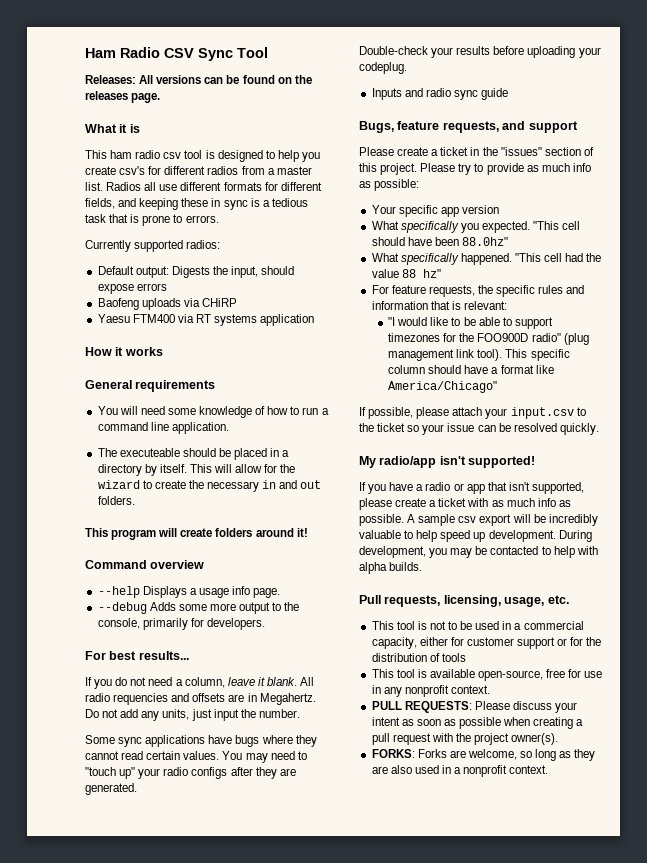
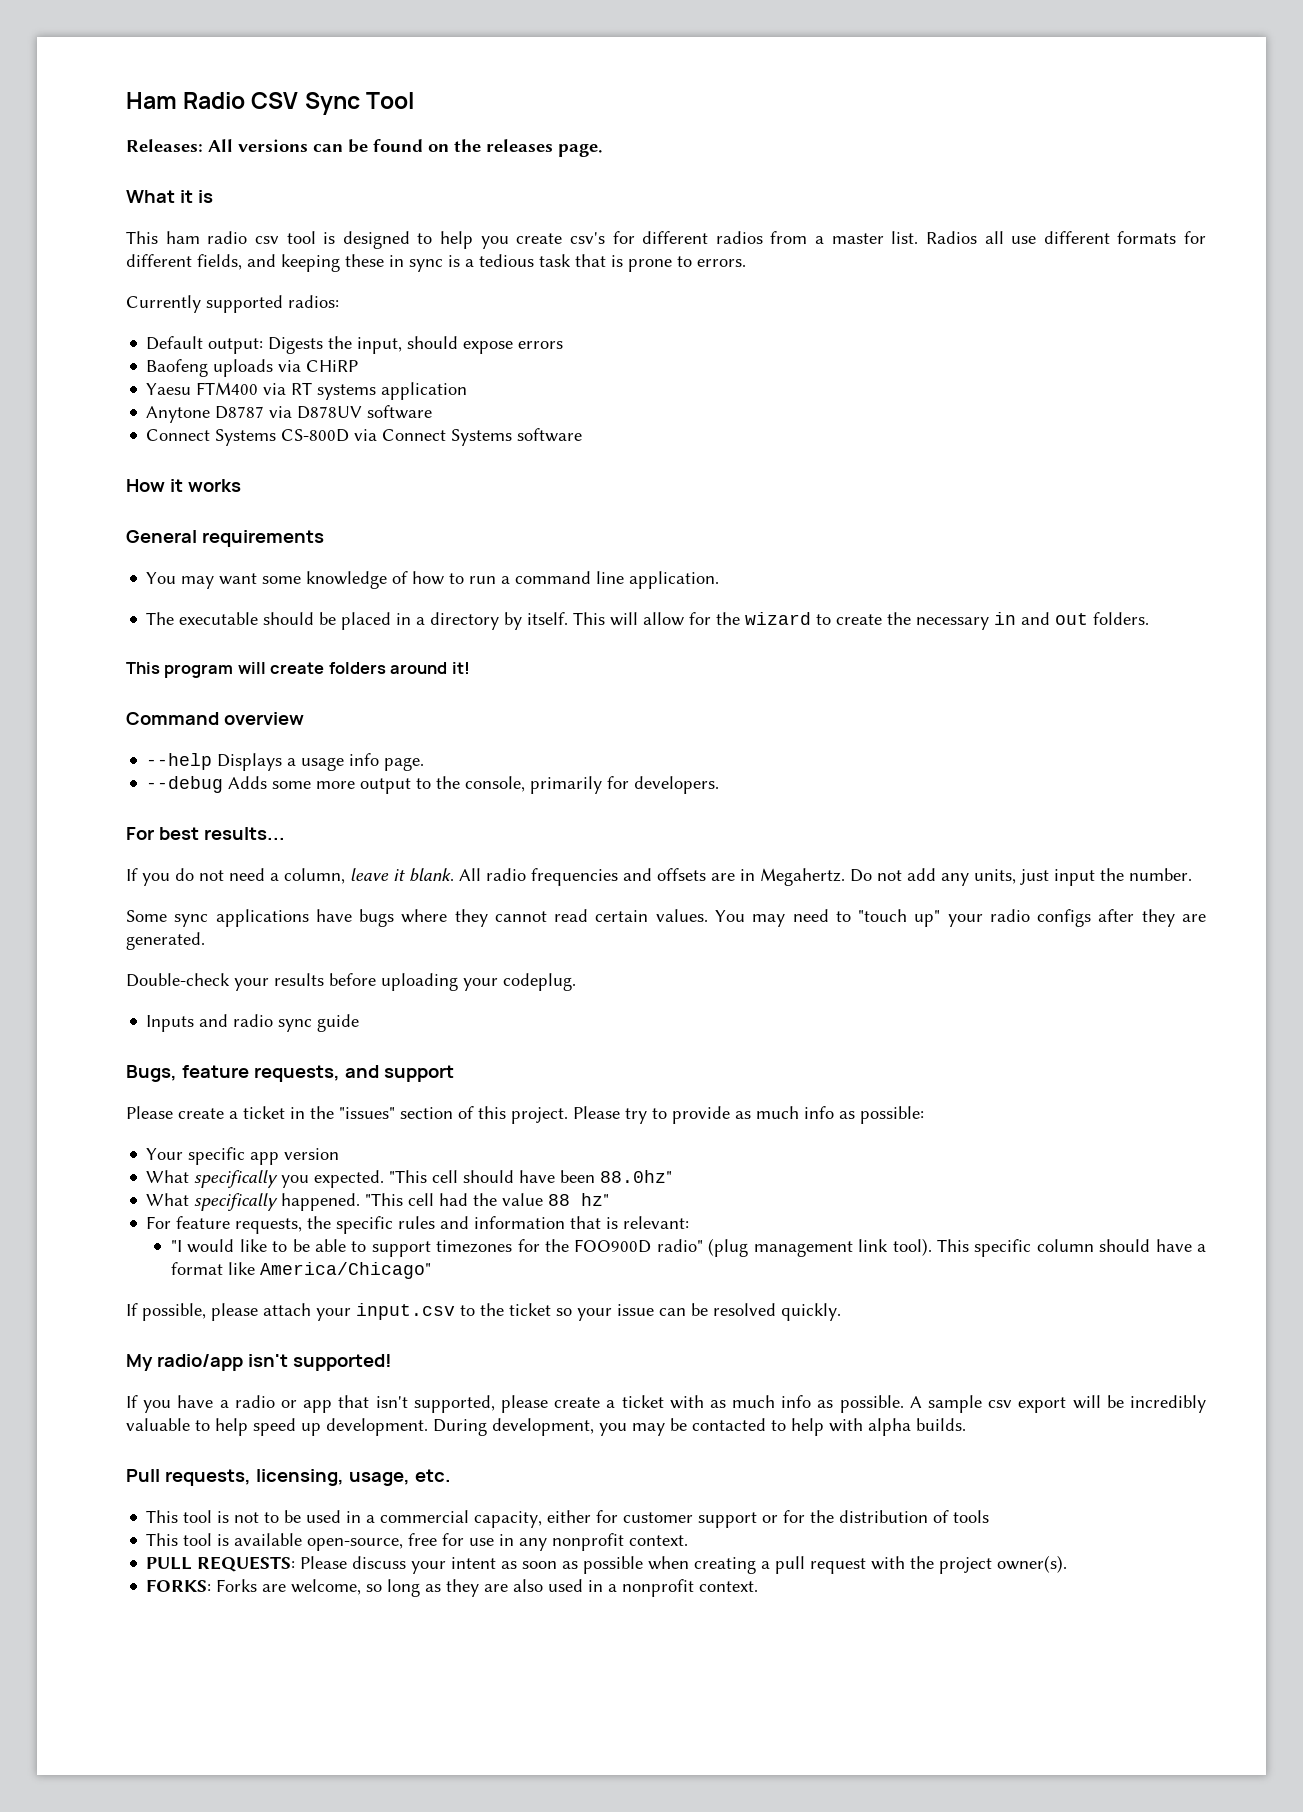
(315, 320) none -> [146,405,433,423] [146,428,583,446] // Anytone D8787 via D878UV software // Connect Systems CS-800D via Connect Systems software
[119,406,165,415] will need -> [181,573,258,589] may want
[119,448,180,457] executeable -> [179,612,259,625] executable
[113,693,169,705] requencies -> [531,868,618,886] frequencies

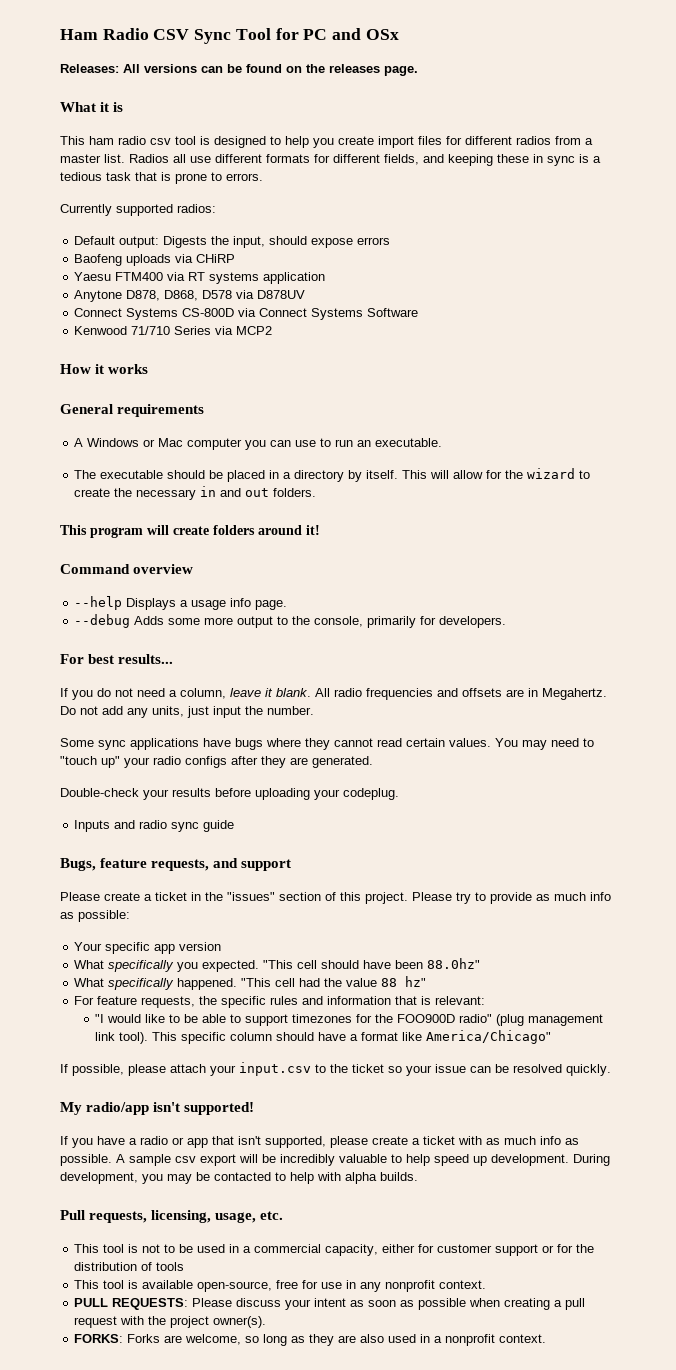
(414, 100) none -> [275,28,399,40] for PC and OSx
[569,232,605,244] csv's -> [378,136,442,148] import files
[215,406,265,419] D8787 -> [126,290,233,301] D878, D868, D578
[367,405,433,419] software -> (306, 294) none
[517,428,583,442] software -> [367,308,419,317] [74,326,273,335] Software // Kenwood 71/710 Series via MCP2
[146,571,720,589] You may want some knowledge of how to run a command line application. -> [74,438,443,450] A Windows or Mac computer you can use to run an executable.

